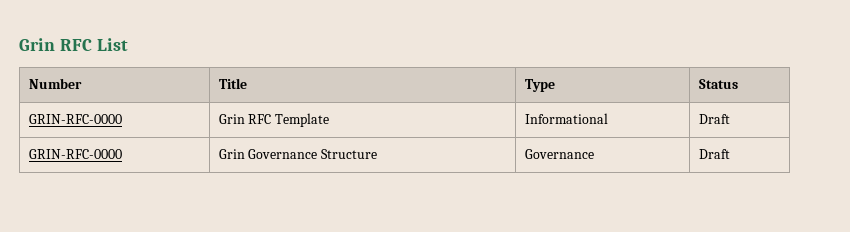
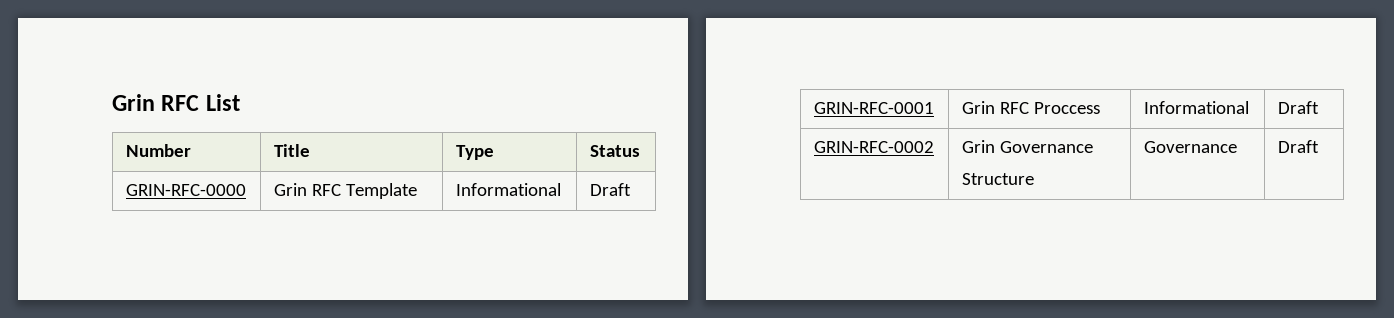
[28,149,122,159] GRIN-RFC-0000 -> [813,102,934,114] [961,101,1100,114] [1143,101,1249,114] [1277,101,1319,114] [813,141,934,153] GRIN-RFC-0001 | Grin RFC Proccess | Informational | Draft // GRIN-RFC-0002

